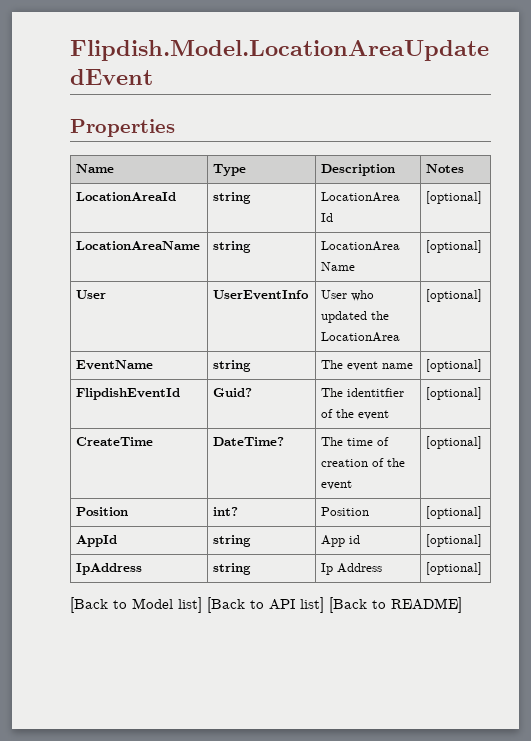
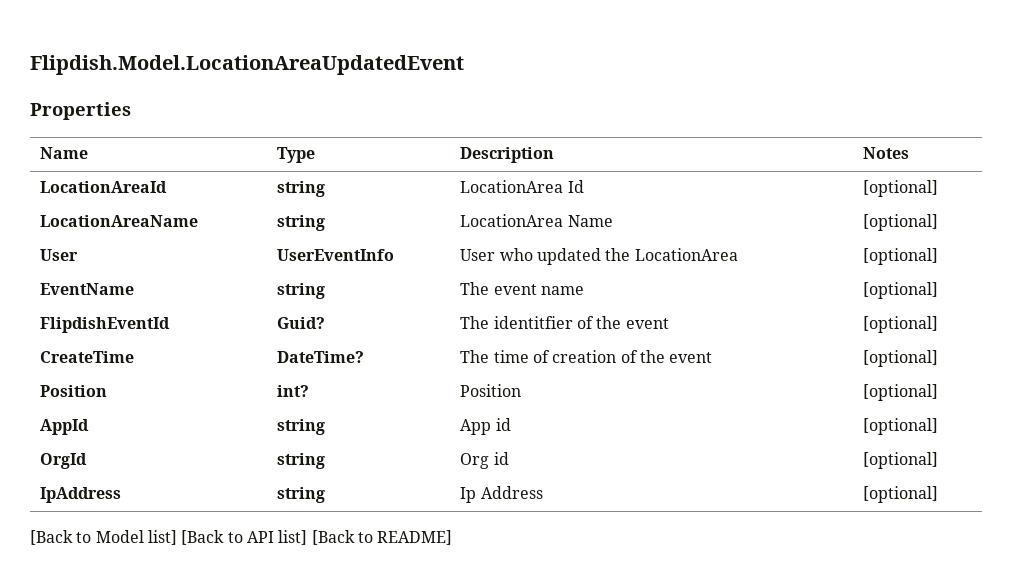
(483, 540) none -> [40,453,88,469] [277,453,326,469] [460,452,509,469] [863,452,939,469] // OrgId | string | Org id | [optional]

